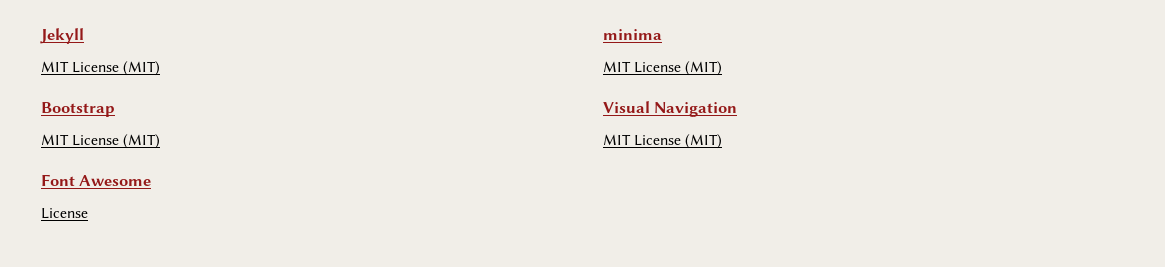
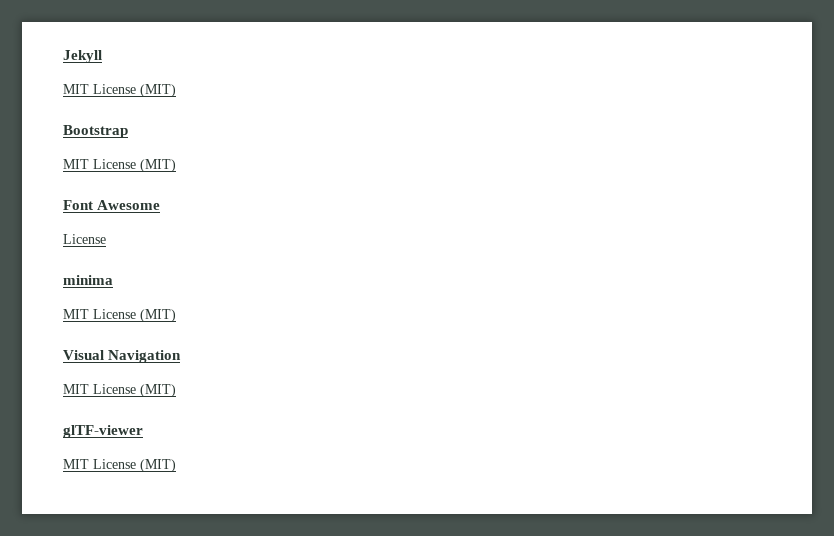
(723, 141) none -> [63,425,143,438] [63,459,176,472] // glTF-viewer // MIT License (MIT)

